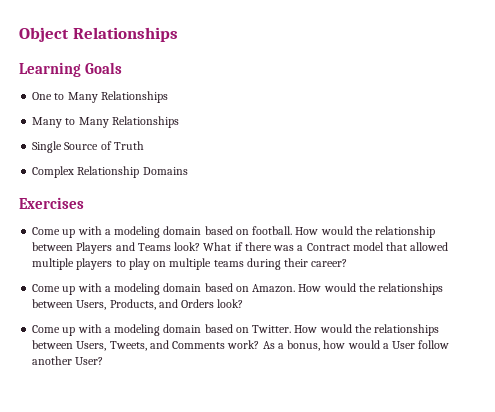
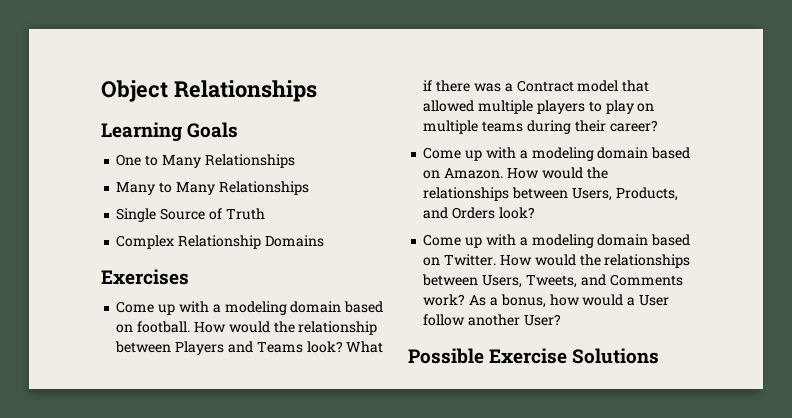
(104, 361) none -> [408,348,660,364] // Possible Exercise Solutions

